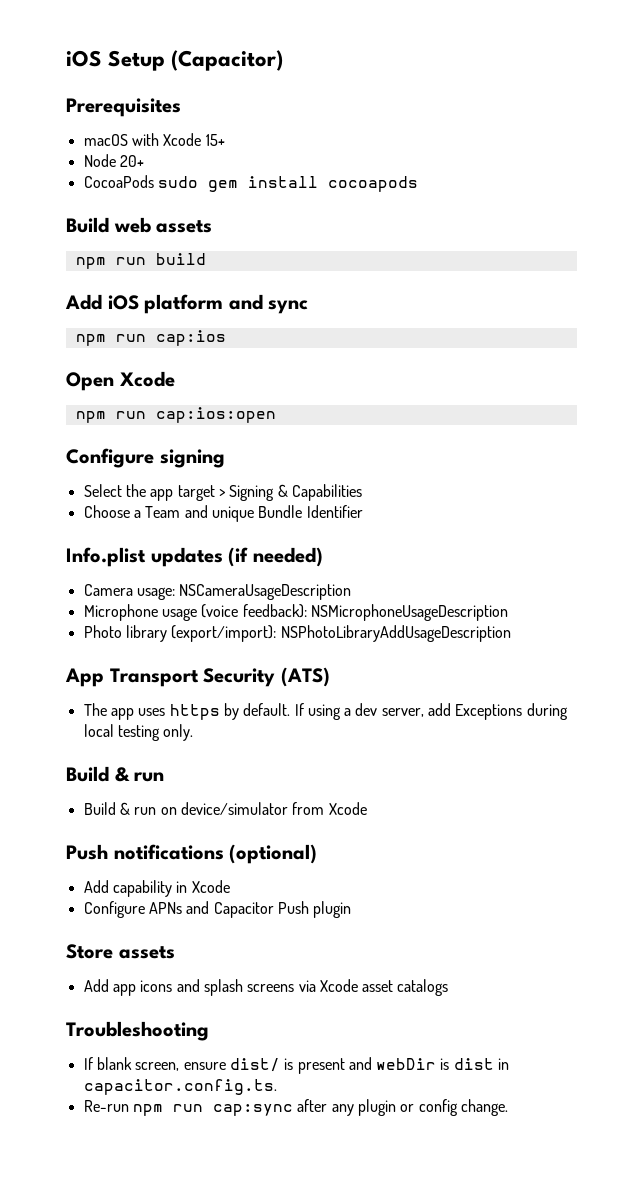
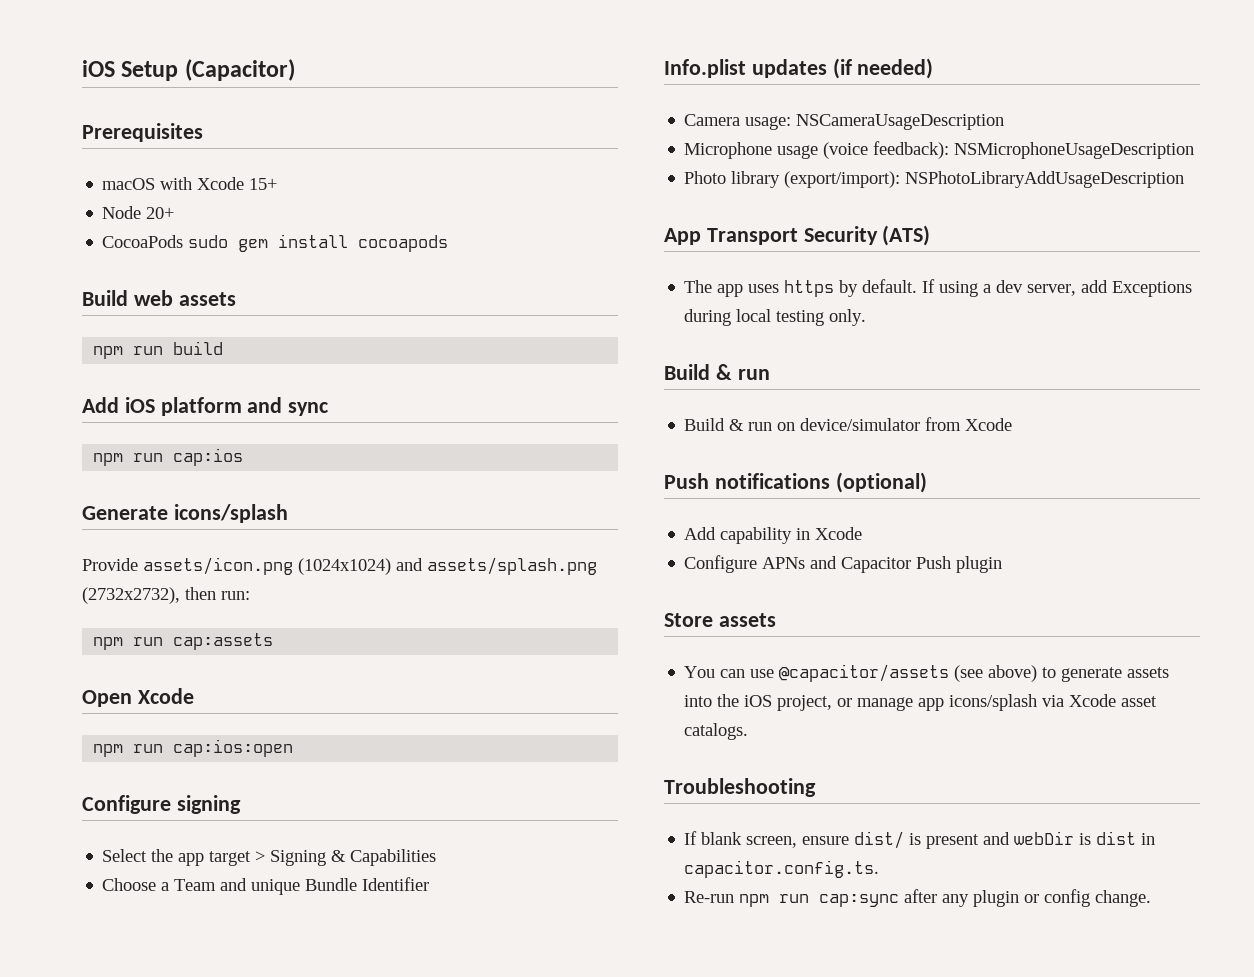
(226, 338) none -> [82,504,288,523] [82,557,597,575] [82,587,250,604] [93,633,274,650] // Generate icons/splash // Provide assets/icon.png (1024x1024) and assets/splash.png (2732x2732), then run: // npm run cap:assets
[83,979,295,996] Add app icons and splash screens -> [684,664,1170,682] [684,694,1038,711] You can use @capacitor/assets (see above) to generate assets into the iOS project, or manage app icons/splash
[397,979,449,996] catalogs -> [684,723,749,740] catalogs.

